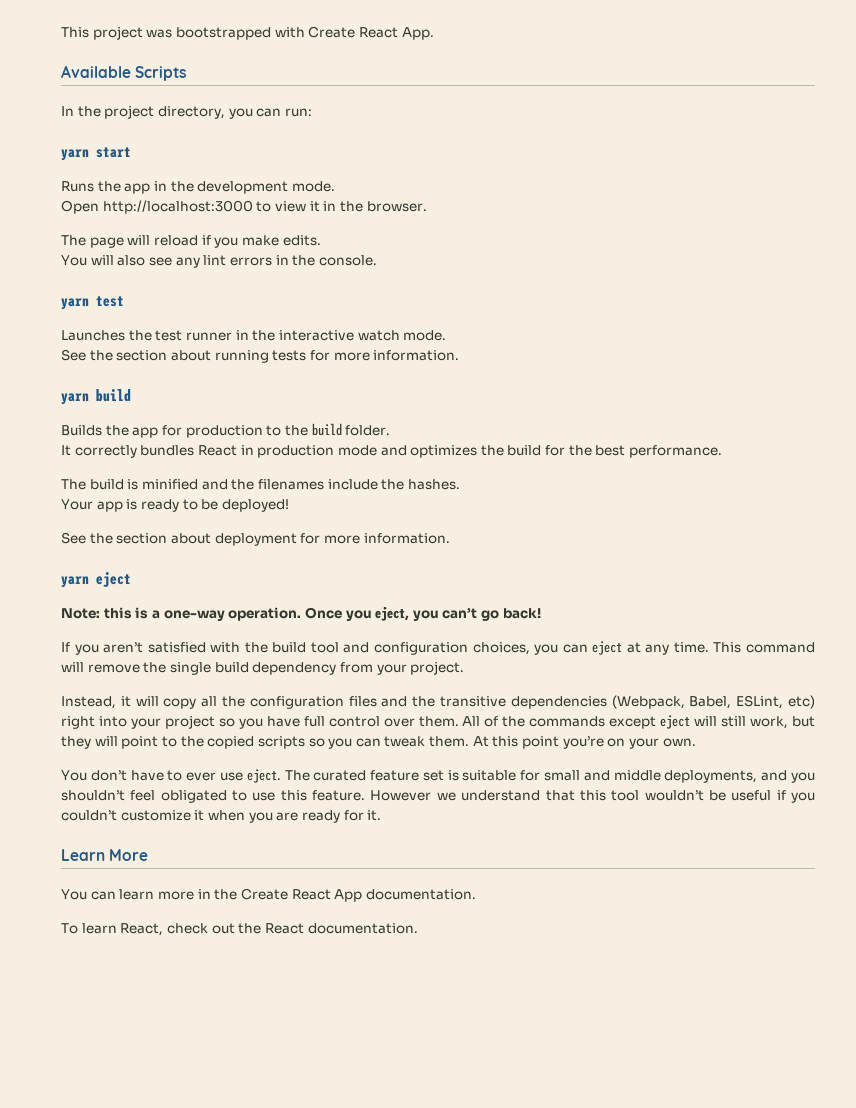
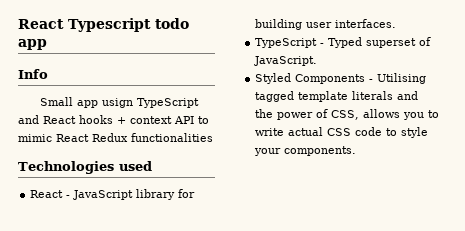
[61,26,434,40] [61,65,187,81] [61,105,312,119] [61,147,131,161] [61,181,335,194] [61,200,427,214] [61,235,321,248] [61,255,377,268] [61,296,124,310] [61,330,447,341] [61,349,460,363] [61,389,131,405] [61,423,391,438] [61,445,723,458] [61,479,460,490] [61,499,289,512] [61,532,450,546] [61,572,131,588] [61,606,541,621] [61,641,815,655] [61,661,465,675] [61,695,815,709] [61,715,816,729] [61,736,696,749] [61,769,815,783] [61,790,816,803] [61,810,382,823] [61,849,149,861] [61,888,476,902] [61,923,418,936] This project was bootstrapped with Create React App. // Available Scripts // In the project directory, you can run: // yarn start // Runs the app in the development mode. // Open http://localhost:3000 to view it in the browser. // The page will reload if you make edits. // You will also see any lint errors in the console. // yarn test // Launches the test runner in the interactive watch mode. // See the section about running tests for more information. // yarn build // Builds the app for production to the build folder. // It correctly bundles React in production mode and optimizes the build for the best performance. // The build is minified and the filenames include the hashes. // Your app is ready to be deployed! // See the section about deployment for more information. // yarn eject // Note: this is a one-way operation. Once you eject, you can’t go back! // If you aren’t satisfied with the build tool and configuration choices, you can eject at any time. This command will remove the single build dependency from your project. // Instead, it will copy all the configuration files and the transitive dependencies (Webpack, Babel, ESLint, etc) right into your project so you have full control over them. All of the commands except eject will still work, but they will point to the copied scripts so you can tweak them. At this point you’re on your own. // You don’t have to ever use eject. The curated feature set is suitable for small and middle deployments, and you shouldn’t feel obligated to use this feature. However we understand that this tool wouldn’t be useful if you couldn’t customize it when you are ready for it. // Learn More // You can learn more in the Create React App documentation. // To learn React, check out the React documentation. -> [18,18,189,32] [18,39,47,50] [18,69,48,79] [40,97,200,108] [18,115,209,124] [18,133,213,142] [18,161,152,174] [30,189,196,200] [255,19,397,30] [255,37,432,48] [254,56,318,66] [255,73,427,84] [255,91,419,102] [255,109,440,120] [255,127,429,138] [254,146,357,156] React Typescript todo app // Info // Small app usign TypeScript and React hooks + context API to mimic React Redux functionalities // Technologies used // React - JavaScript library for building user interfaces. // TypeScript - Typed superset of JavaScript. // Styled Components - Utilising tagged template literals and the power of CSS, allows you to write actual CSS code to style your components.

